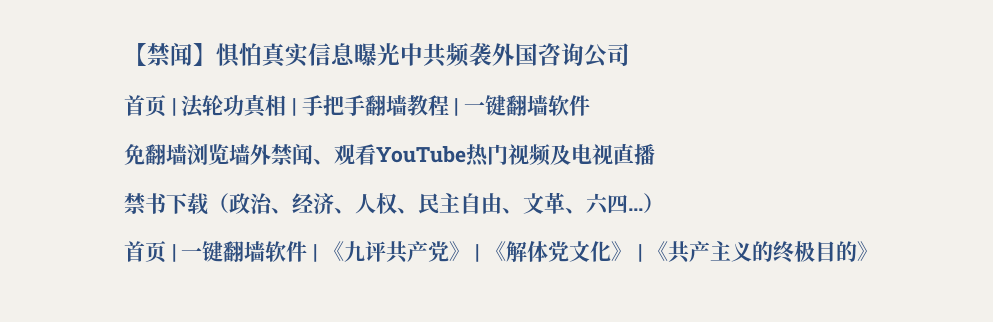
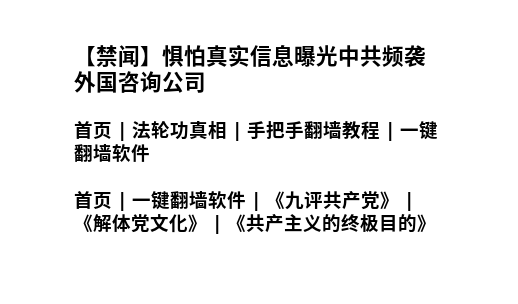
[124,143,655,167] [124,192,664,215] // 免翻墙浏览墙外禁闻、观看YouTube热门视频及电视直播 // 禁书下载（政治、经济、人权、民主自由、文革、六四...） -> (150, 153) none

